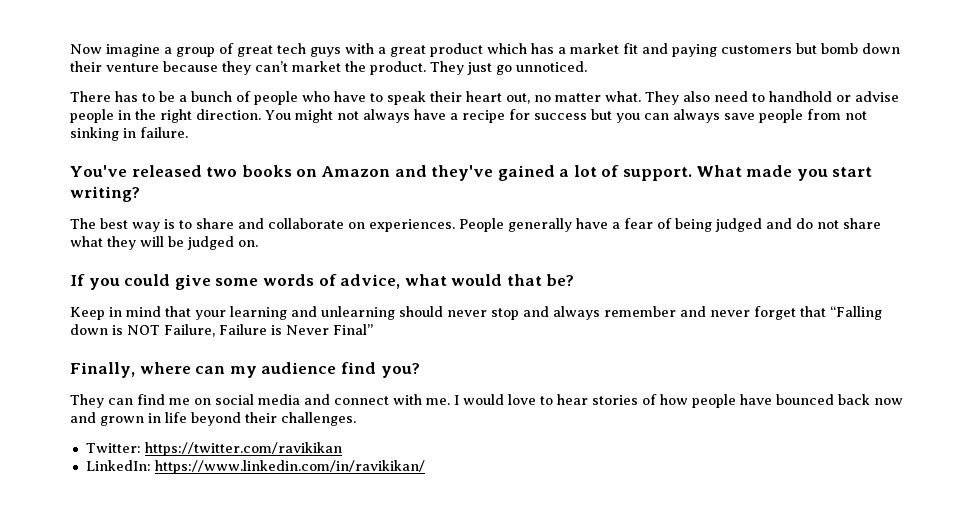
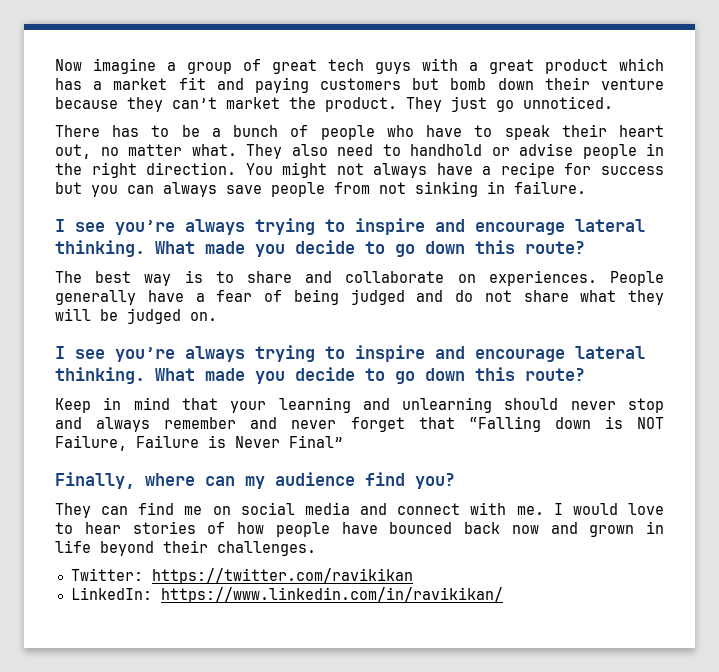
[70,165,873,181] [70,186,140,202] You've released two books on Amazon and they've gained a lot of support. What made you start writing? -> [55,218,645,235] [55,240,585,257] I see you’re always trying to inspire and encourage lateral thinking. What made you decide to go down this route?
[70,274,575,290] If you could give some words of advice, what would that be? -> [55,345,645,362] [55,367,585,384] I see you’re always trying to inspire and encourage lateral thinking. What made you decide to go down this route?

